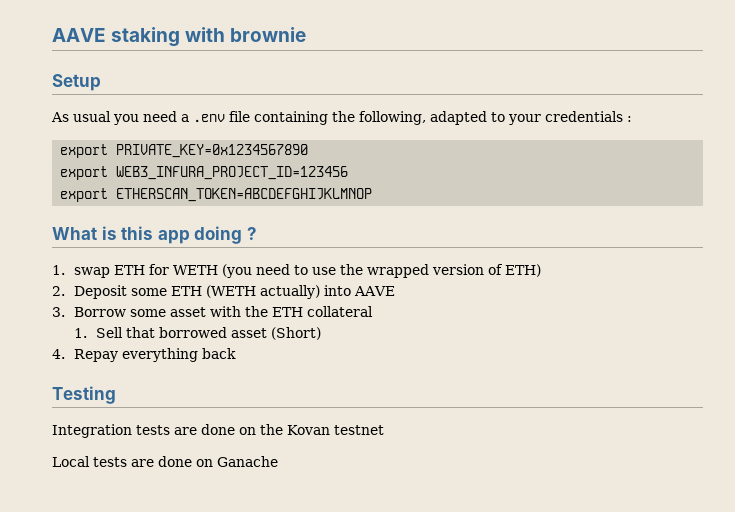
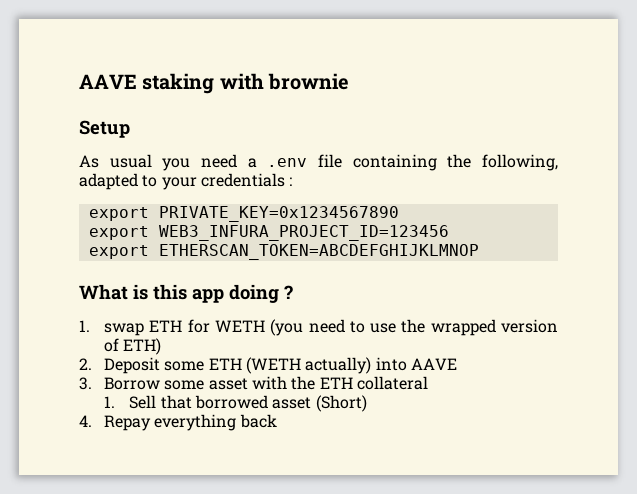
[52,386,116,404] [52,424,384,438] [52,456,278,467] // Testing // Integration tests are done on the Kovan testnet // Local tests are done on Ganache -> (277, 421) none

